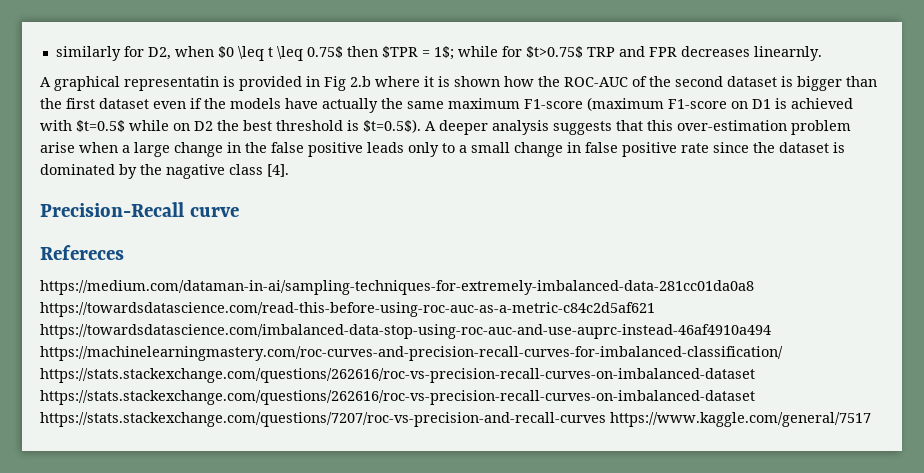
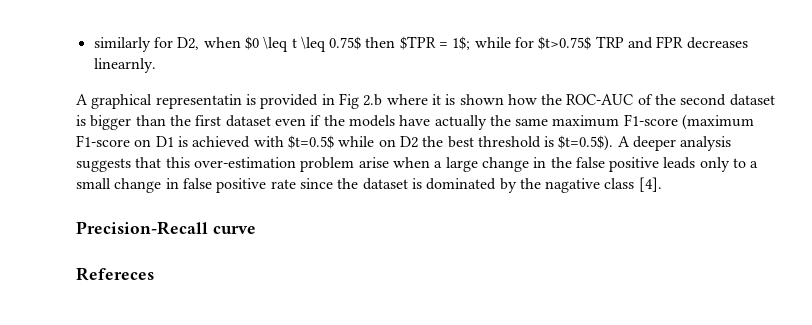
[40,280,754,295] [40,302,655,317] [40,324,771,339] [40,346,783,361] [40,368,755,383] [40,390,755,405] [40,412,871,427] // https://medium.com/dataman-in-ai/sampling-techniques-for-extremely-imbalanced-data-281cc01da0a8 https://towardsdatascience.com/read-this-before-using-roc-auc-as-a-metric-c84c2d5af621 https://towardsdatascience.com/imbalanced-data-stop-using-roc-auc-and-use-auprc-instead-46af4910a494 https://machinelearningmastery.com/roc-curves-and-precision-recall-curves-for-imbalanced-classification/ https://stats.stackexchange.com/questions/262616/roc-vs-precision-recall-curves-on-imbalanced-dataset https://stats.stackexchange.com/questions/262616/roc-vs-precision-recall-curves-on-imbalanced-dataset https://stats.stackexchange.com/questions/7207/roc-vs-precision-and-recall-curves https://www.kaggle.com/general/7517 -> (154, 274) none

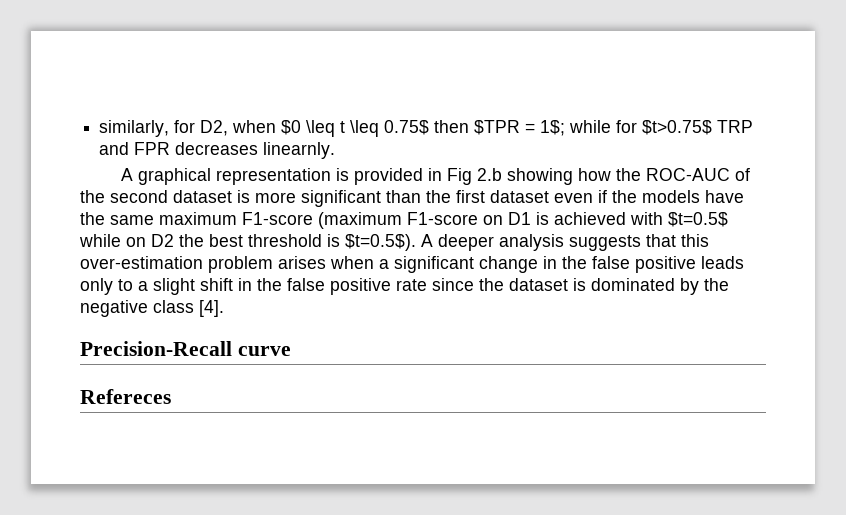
[93,37,151,52] similarly -> [99,120,170,137] similarly,
[155,94,242,109] representatin -> [216,168,332,185] representation
[386,94,504,105] where it is shown -> [507,168,574,185] showing
[90,115,132,130] bigger -> [255,190,381,207] more significant
[434,115,487,130] actually -> (744, 196) none
[358,157,389,168] arise -> [278,256,326,269] arises
[445,157,478,172] large -> [394,256,474,273] significant
[76,178,179,193] small change in -> [153,278,282,295] slight shift in the
[545,178,601,193] nagative -> [80,300,148,317] negative

